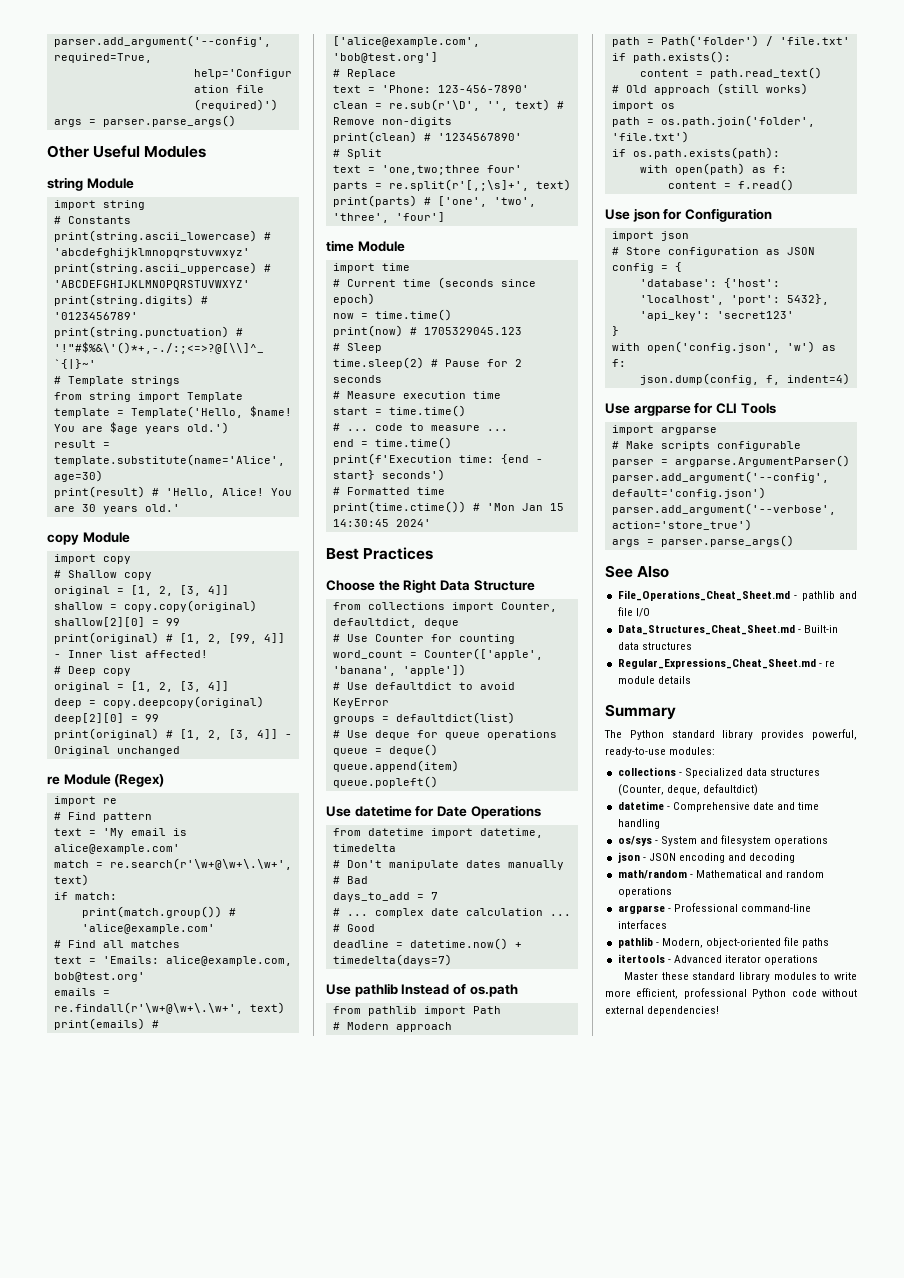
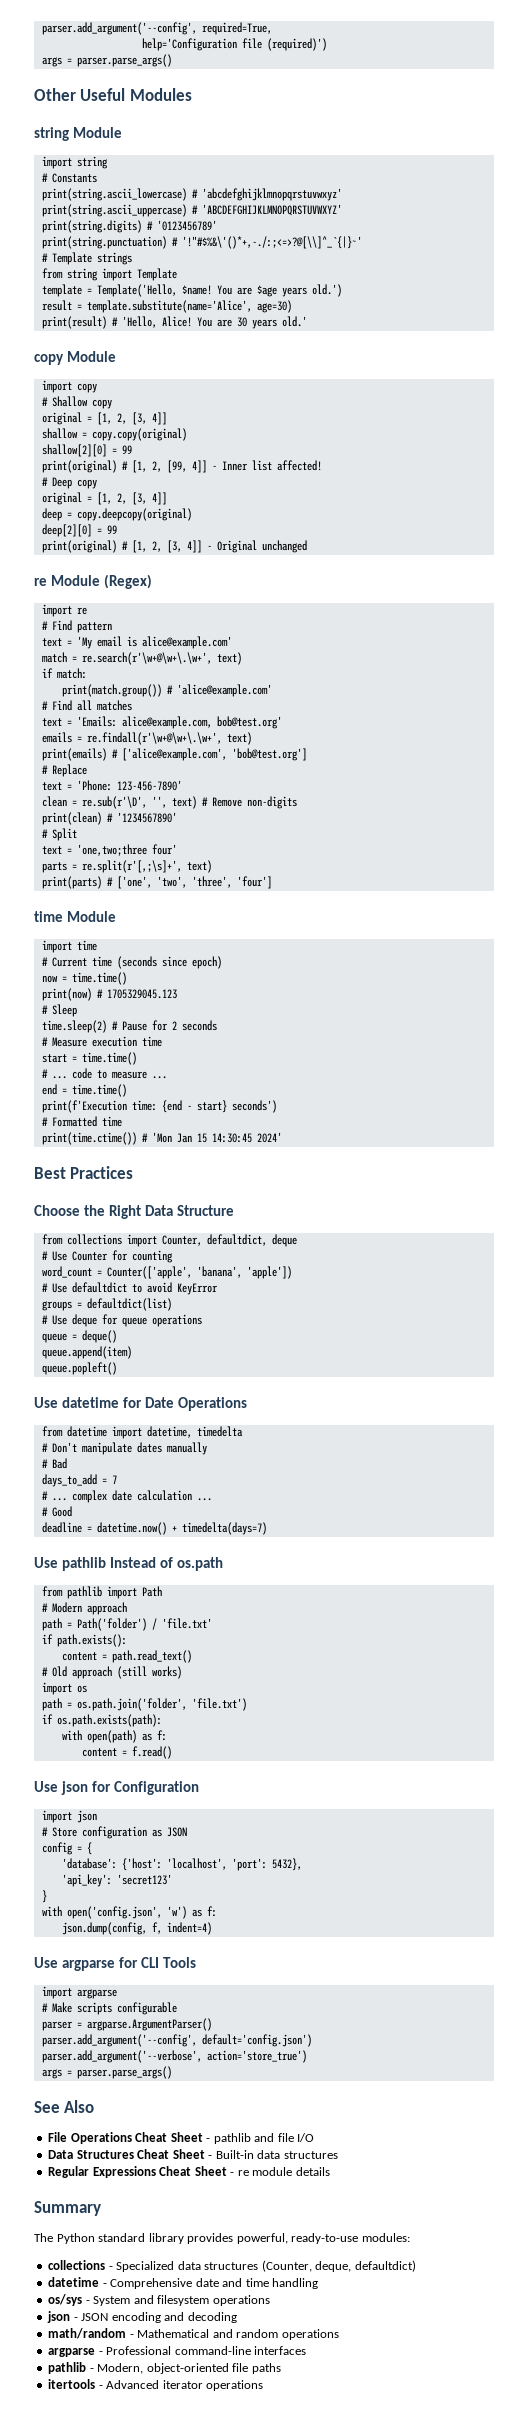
[617,590,790,601] File_Operations_Cheat_Sheet.md -> [48,2132,203,2144] File Operations Cheat Sheet
[617,625,795,635] Data_Structures_Cheat_Sheet.md -> [48,2149,205,2159] Data Structures Cheat Sheet
[617,658,816,669] Regular_Expressions_Cheat_Sheet.md -> [48,2166,227,2178] Regular Expressions Cheat Sheet
[624,972,857,982] [605,988,857,999] [605,1006,720,1016] // Master these standard library modules to write more efficient, professional Python code without external dependencies! -> (264, 2385) none

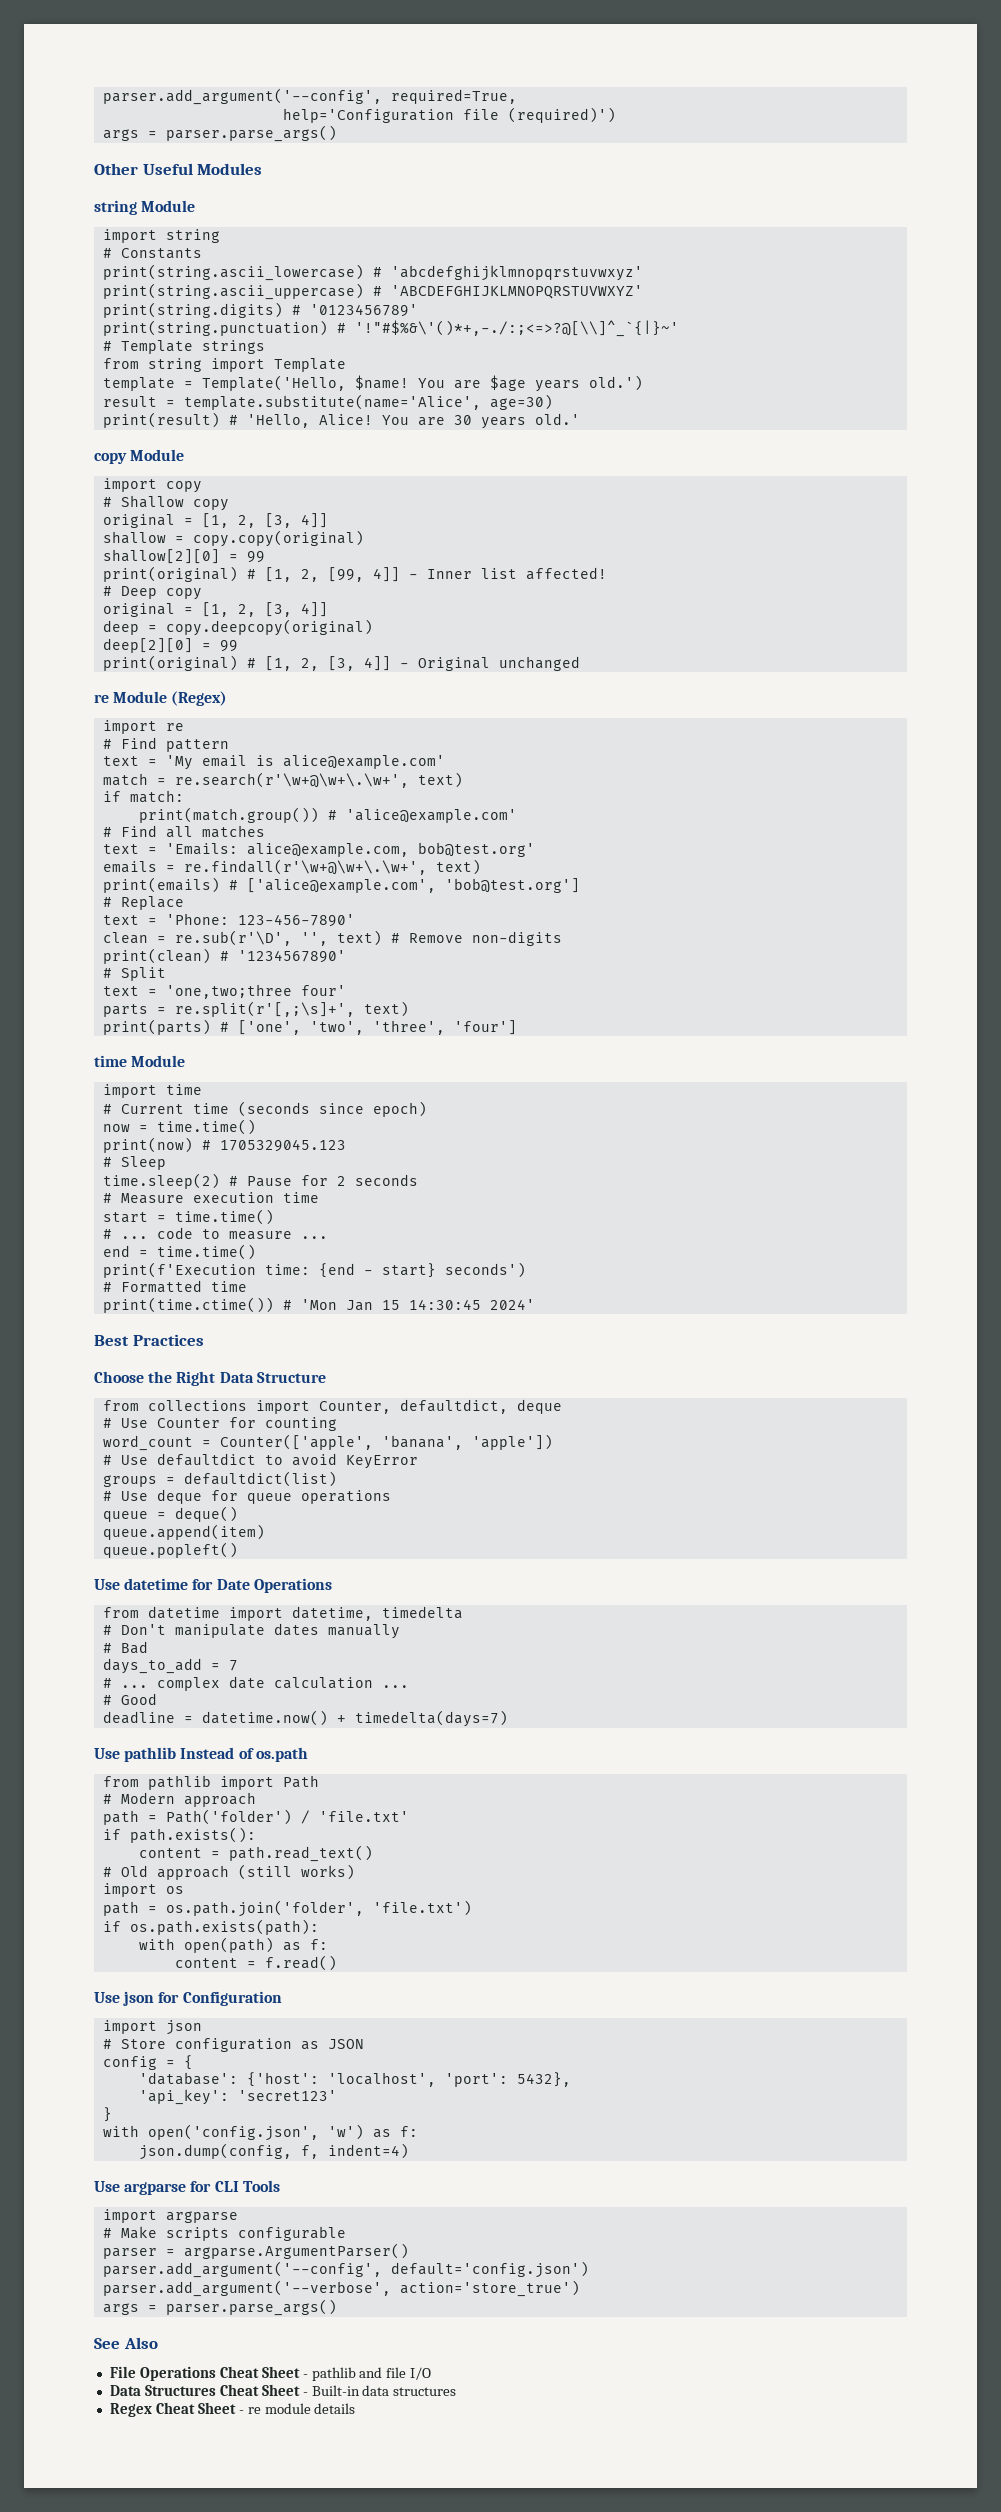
[48,2166,156,2178] Regular Expressions -> [109,2403,152,2417] Regex
[34,2201,101,2216] [34,2233,410,2244] [48,2260,416,2272] [48,2277,319,2289] [48,2294,270,2306] [47,2311,237,2323] [48,2328,339,2340] [48,2346,307,2357] [48,2362,281,2374] [48,2379,264,2391] // Summary // The Python standard library provides powerful, ready-to-use modules: // collections - Specialized data structures (Counter, deque, defaultdict) // datetime - Comprehensive date and time handling // os/sys - System and filesystem operations // json - JSON encoding and decoding // math/random - Mathematical and random operations // argparse - Professional command-line interfaces // pathlib - Modern, object-oriented file paths // itertools - Advanced iterator operations -> (356, 2408) none

